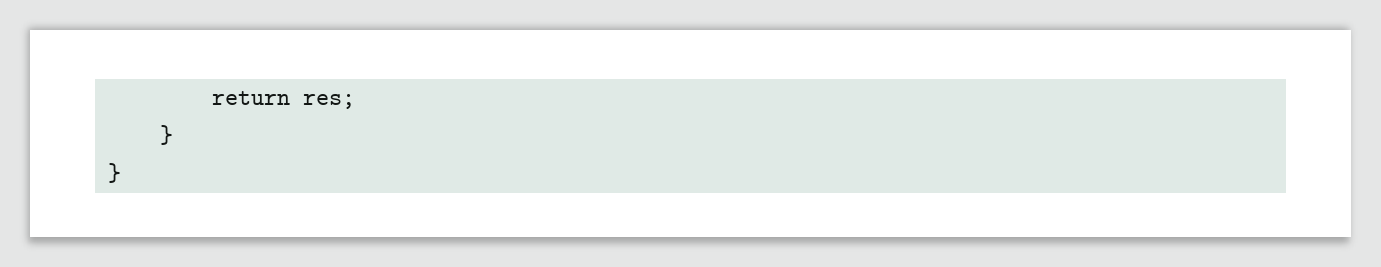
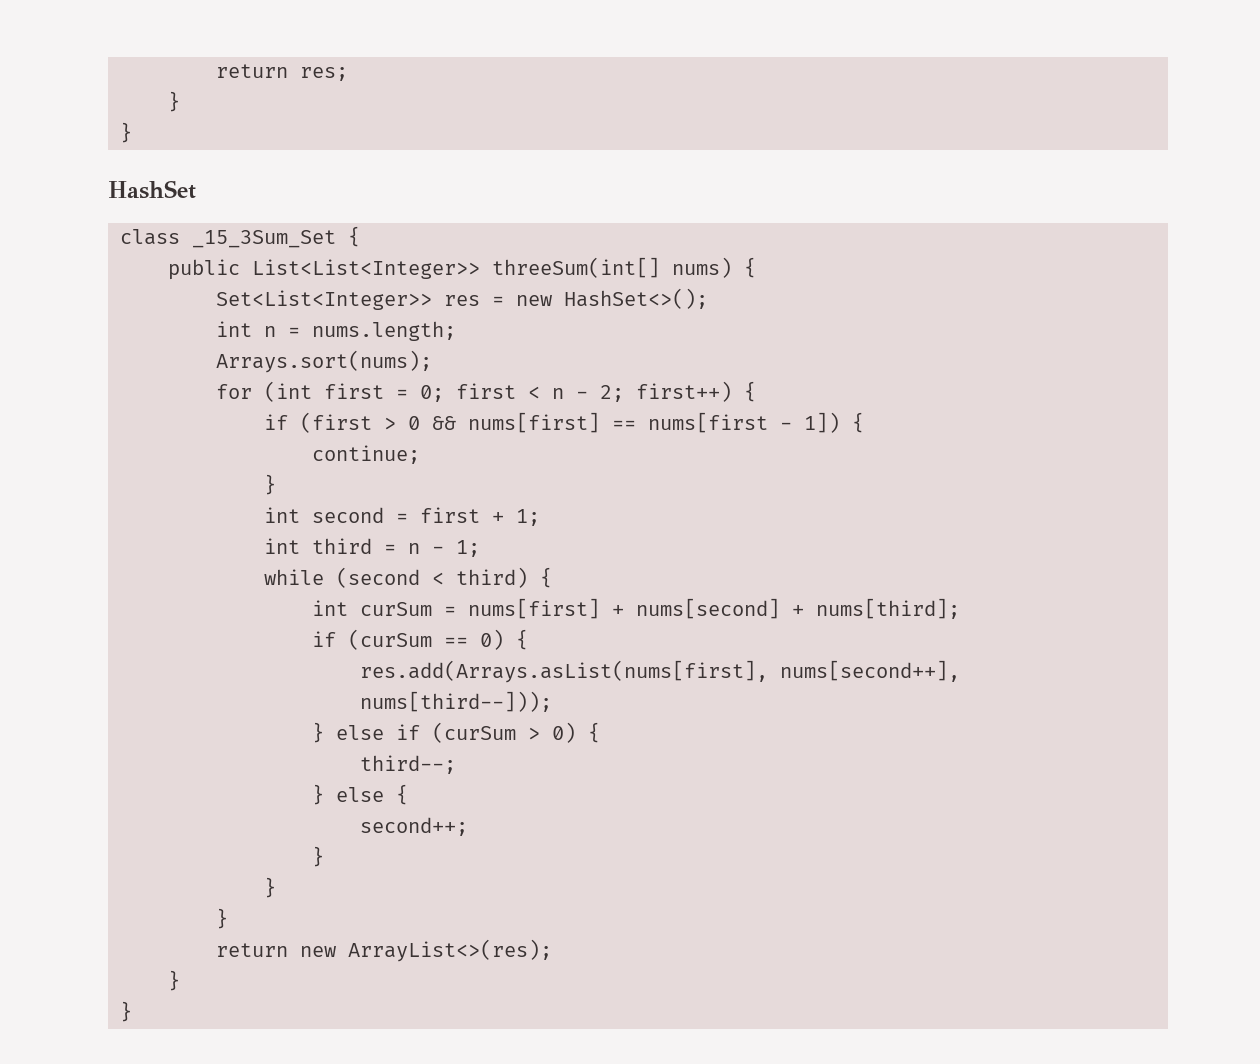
(121, 173) none -> [108,180,196,199] [120,226,361,248] [168,257,757,280] [216,288,709,310] [216,321,457,341] [216,350,433,373] [216,381,757,402] [264,412,865,433] [312,445,421,464] [264,474,277,495] [264,507,541,526] [264,538,481,557] [264,567,553,588] [312,598,961,619] [312,629,529,650] [360,660,961,683] [360,691,553,712] [312,722,601,743] [360,755,457,774] [312,784,409,805] [360,817,469,836] [312,846,325,867] [264,877,277,898] [216,908,229,929] [216,939,553,962] [168,970,181,991] [120,1001,133,1022] // HashSet // class _15_3Sum_Set { // public List<List<Integer>> threeSum(int[] nums) { // Set<List<Integer>> res = new HashSet<>(); // int n = nums.length; // Arrays.sort(nums); // for (int first = 0; first < n - 2; first++) { // if (first > 0 && nums[first] == nums[first - 1]) { // continue; // } // int second = first + 1; // int third = n - 1; // while (second < third) { // int curSum = nums[first] + nums[second] + nums[third]; // if (curSum == 0) { // res.add(Arrays.asList(nums[first], nums[second++], nums[third--])); // } else if (curSum > 0) { // third--; // } else { // second++; // } // } // } // return new ArrayList<>(res); // } // }

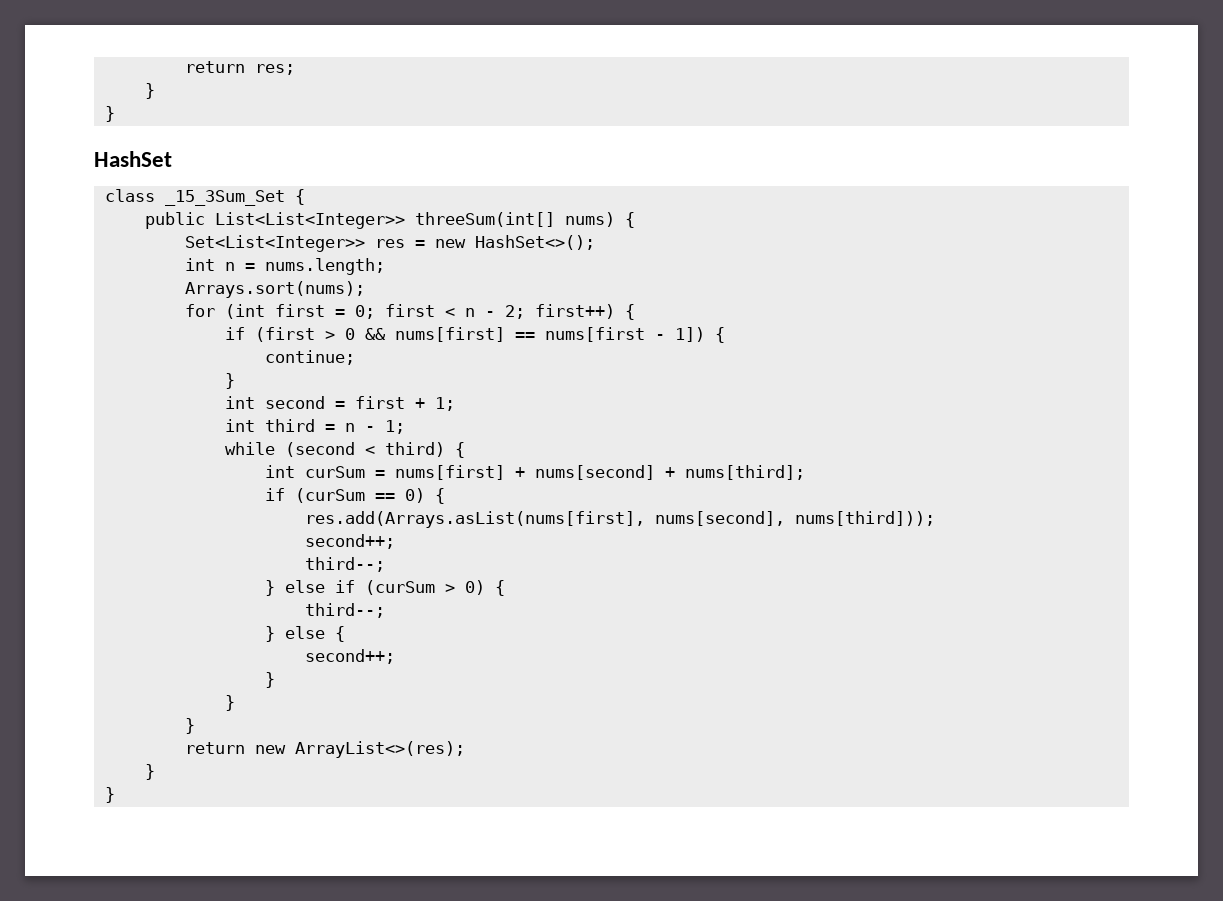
[780,660,961,682] [360,691,553,712] nums[second++], nums[third--])); -> [654,511,935,526] [304,534,395,549] [304,557,385,572] nums[second], nums[third])); // second++; // third--;

